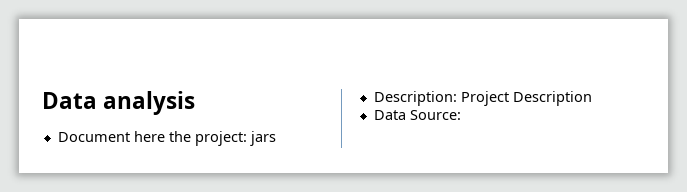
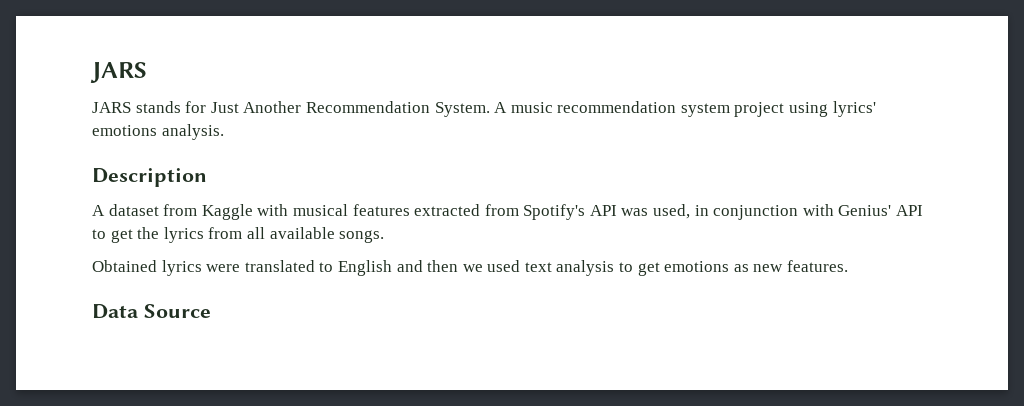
[42,91,196,115] [57,131,276,146] [373,91,592,106] [373,110,461,120] Data analysis // Document here the project: jars // Description: Project Description // Data Source: -> [90,62,147,83] [92,101,876,117] [92,124,224,140] [92,168,207,187] [92,204,924,220] [92,227,385,243] [92,260,849,276] [92,304,211,319] JARS // JARS stands for Just Another Recommendation System. A music recommendation system project using lyrics' emotions analysis. // Description // A dataset from Kaggle with musical features extracted from Spotify's API was used, in conjunction with Genius' API to get the lyrics from all available songs. // Obtained lyrics were translated to English and then we used text analysis to get emotions as new features. // Data Source

